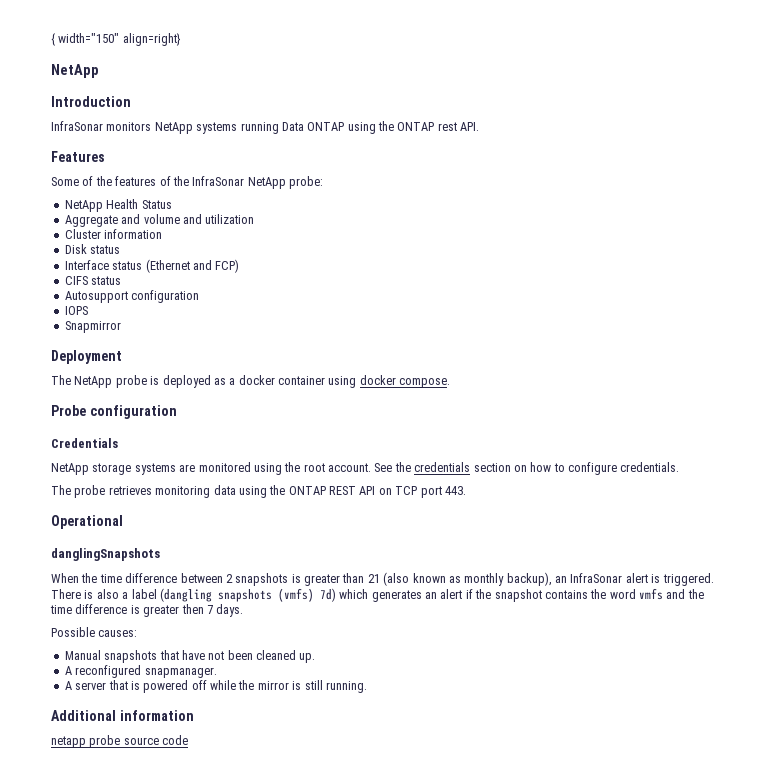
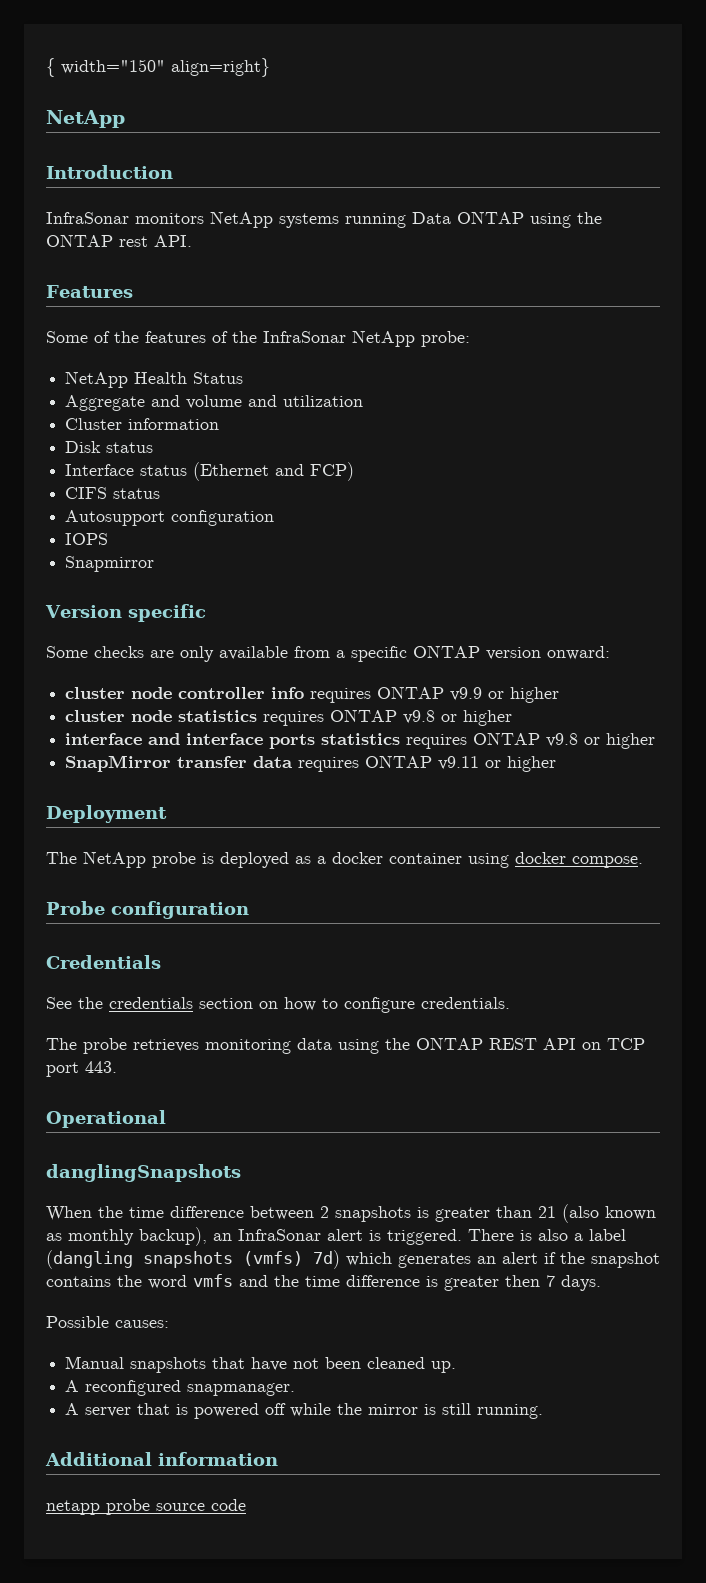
(121, 327) none -> [45,604,206,622] [46,645,610,662] [65,686,560,703] [65,709,513,726] [65,732,656,749] [65,755,557,772] // Version specific // Some checks are only available from a specific ONTAP version onward: // cluster node controller info requires ONTAP v9.9 or higher // cluster node statistics requires ONTAP v9.8 or higher // interface and interface ports statistics requires ONTAP v9.8 or higher // SnapMirror transfer data requires ONTAP v9.11 or higher
[51,462,371,475] NetApp storage systems are monitored using the root account. -> (161, 962) none

